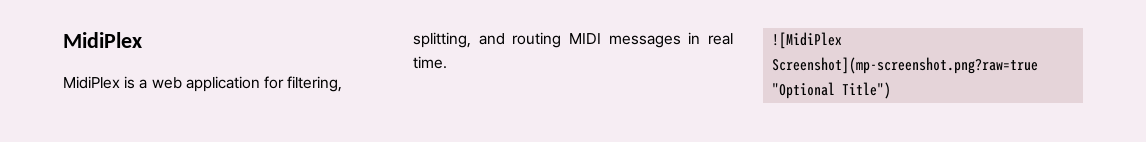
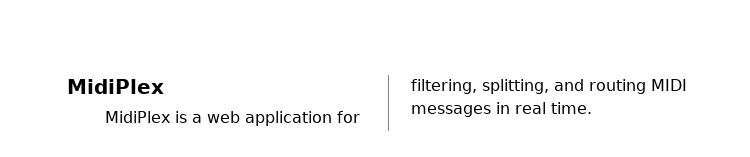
[772,32,843,49] [772,57,1039,74] [772,82,892,99] // ![MidiPlex Screenshot](mp-screenshot.png?raw=true "Optional Title") -> (592, 108) none

